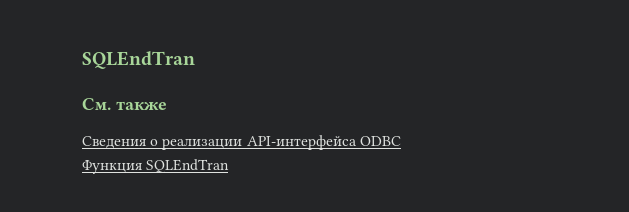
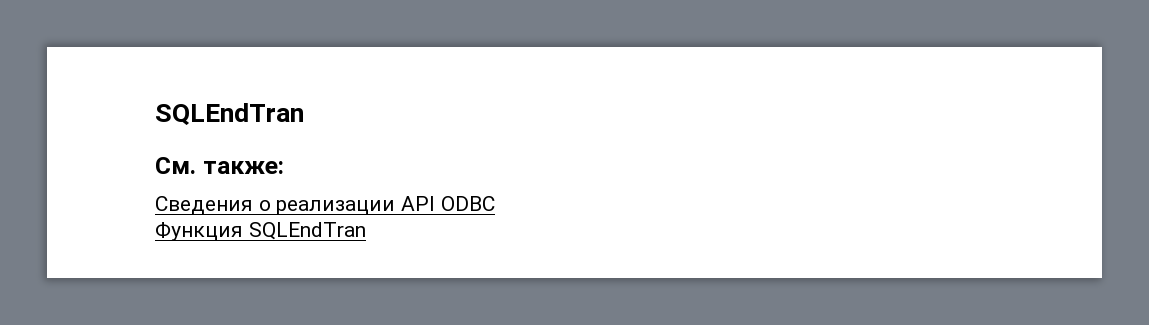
[116,101,167,110] также -> [202,161,284,174] также:
[246,135,357,150] API-интерфейса -> [401,196,436,211] API

